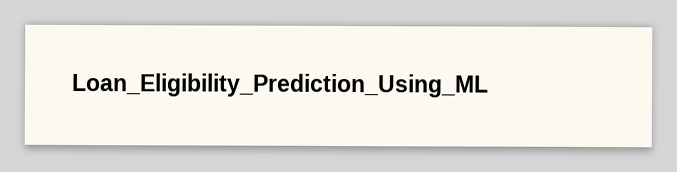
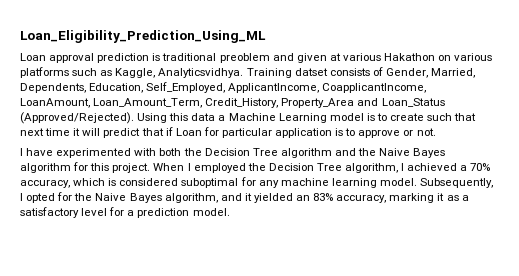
(489, 85) none -> [20,53,493,63] [20,67,476,78] [20,82,427,93] [20,98,445,108] [20,112,477,124] [20,127,436,138] [20,148,446,158] [20,162,491,173] [20,177,494,188] [20,192,469,203] [20,207,230,218] // Loan approval prediction is traditional preoblem and given at various Hakathon on various platforms such as Kaggle, Analyticsvidhya. Training datset consists of Gender, Married, Dependents, Education, Self_Employed, ApplicantIncome, CoapplicantIncome, LoanAmount, Loan_Amount_Term, Credit_History, Property_Area and Loan_Status (Approved/Rejected). Using this data a Machine Learning model is to create such that next time it will predict that if Loan for particular application is to approve or not. // I have experimented with both the Decision Tree algorithm and the Naive Bayes algorithm for this project. When I employed the Decision Tree algorithm, I achieved a 70% accuracy, which is considered suboptimal for any machine learning model. Subsequently, I opted for the Naive Bayes algorithm, and it yielded an 83% accuracy, marking it as a satisfactory level for a prediction model.

